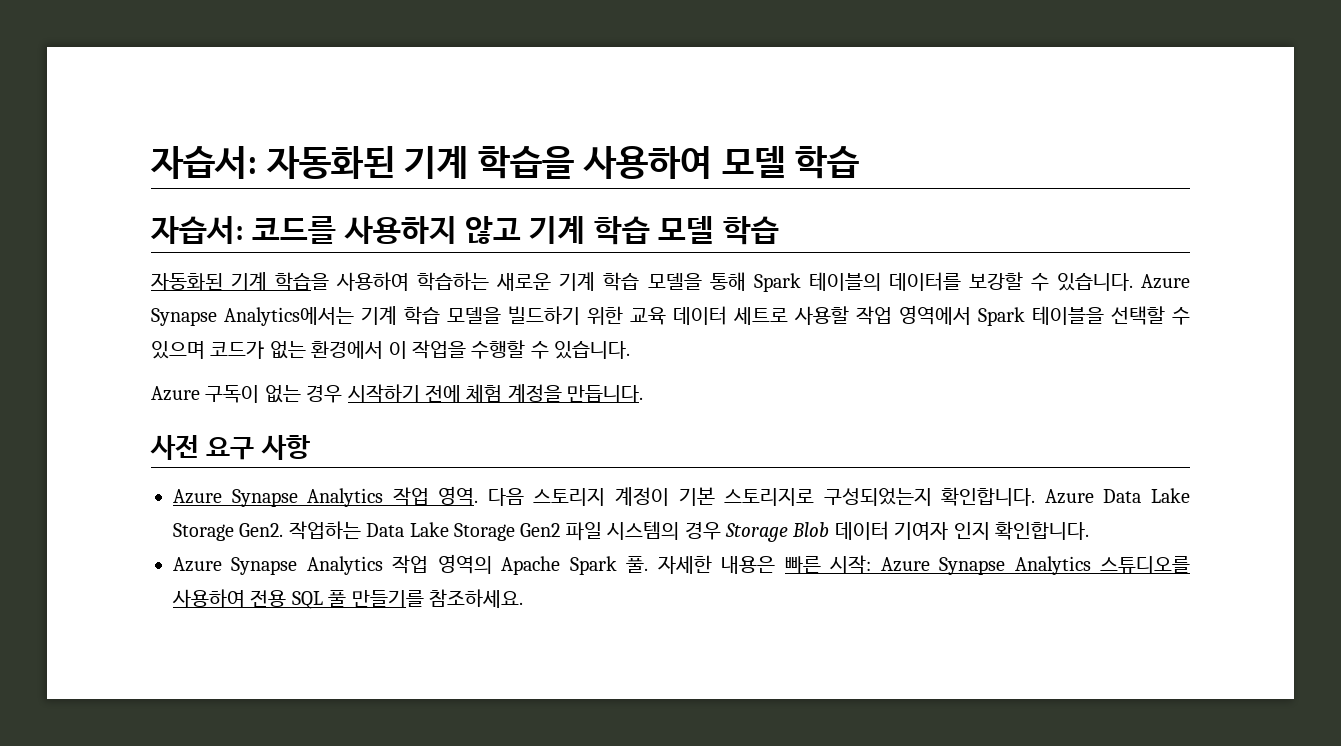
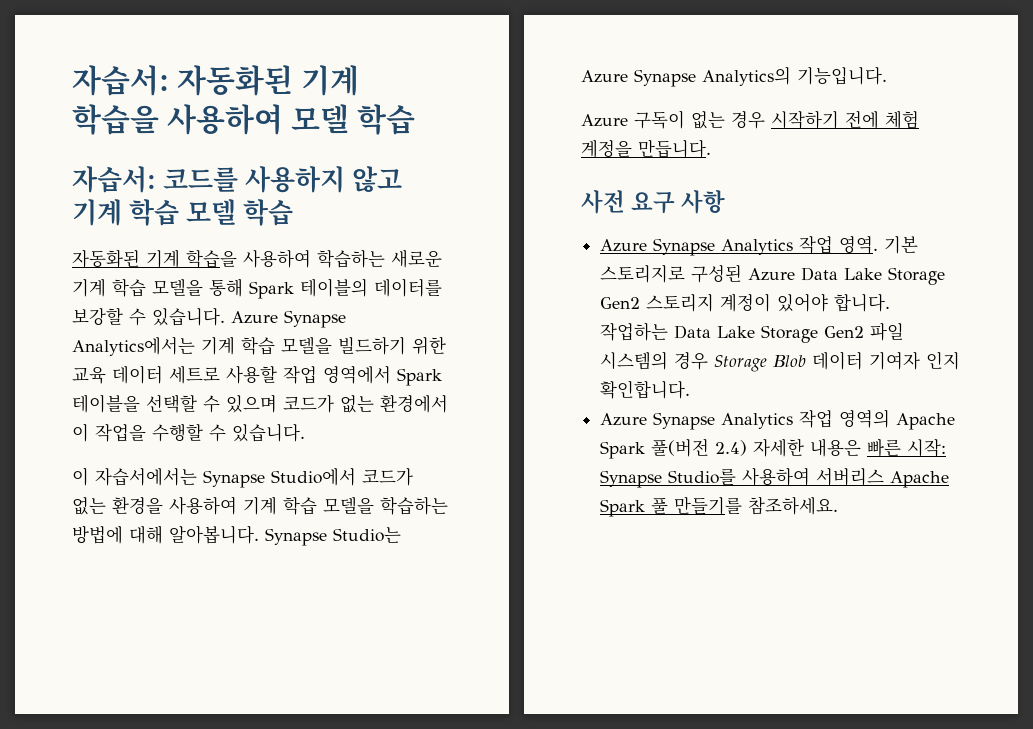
(631, 350) none -> [72,467,413,488] [72,496,448,515] [72,525,401,546] [581,66,887,87] // 이 자습서에서는 Synapse Studio에서 코드가 없는 환경을 사용하여 기계 학습 모델을 학습하는 방법에 대해 알아봅니다. Synapse Studio는 Azure Synapse Analytics의 기능입니다.
[487,487,1190,506] [173,523,284,541] 다음 스토리지 계정이 기본 스토리지로 구성되었는지 확인합니다. Azure Data Lake Storage Gen2. -> [884,236,919,254] [600,265,946,285] [600,293,891,312] 기본 스토리지로 구성된 Azure Data Lake Storage Gen2 스토리지 계정이 있어야 합니다.
[626,556,649,573] 풀. -> [651,438,748,457] 풀(버전 2.4)
[880,556,1190,575] [172,589,323,609] Azure Synapse Analytics 스튜디오를 사용하여 전용 SQL -> [600,467,950,488] [600,499,646,517] Synapse Studio를 사용하여 서버리스 Apache Spark

